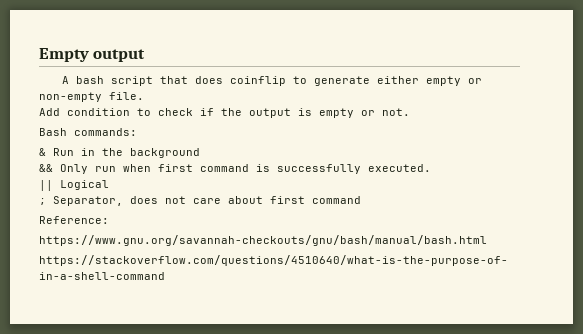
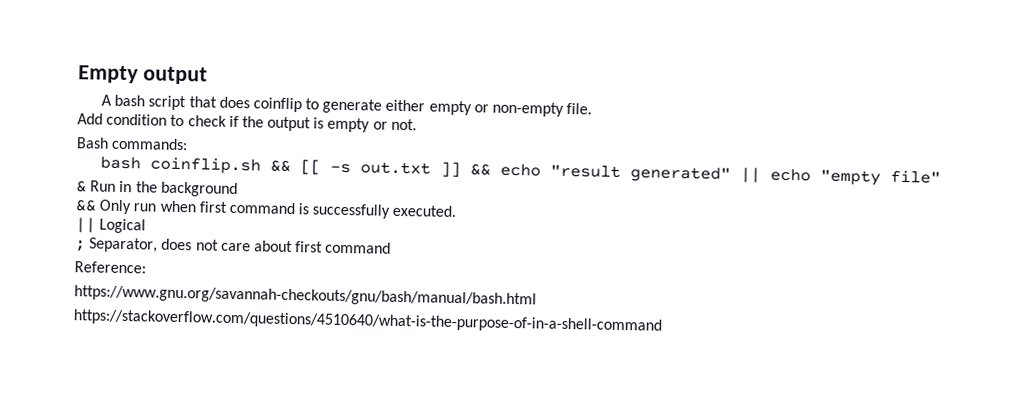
(137, 132) none -> [99,156,941,186] // bash coinflip.sh && [[ -s out.txt ]] && echo "result generated" || echo "empty file"

